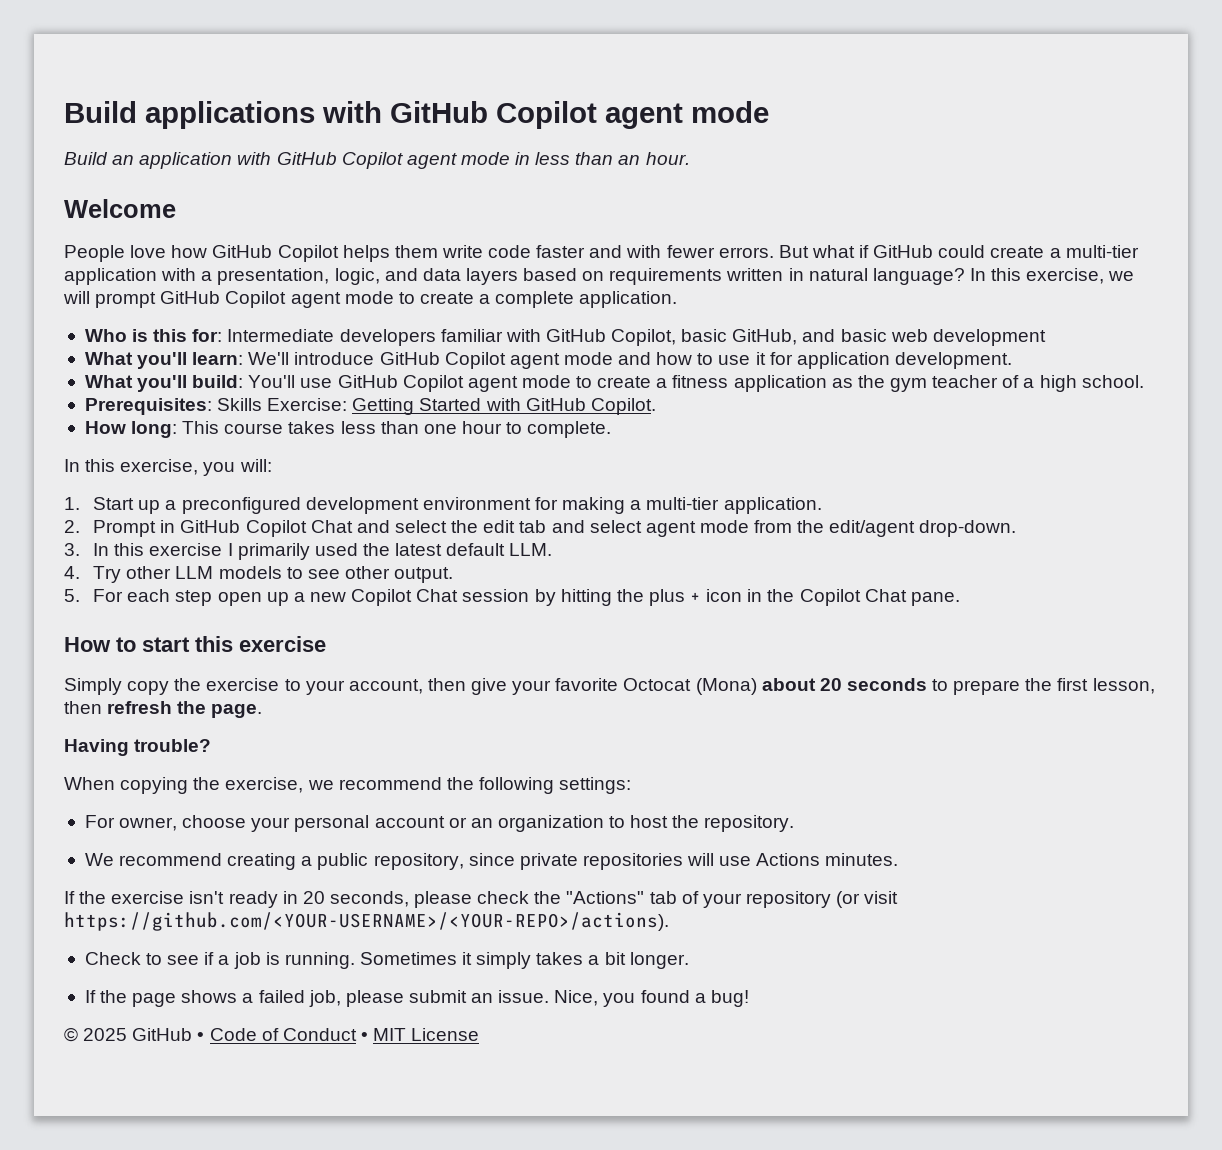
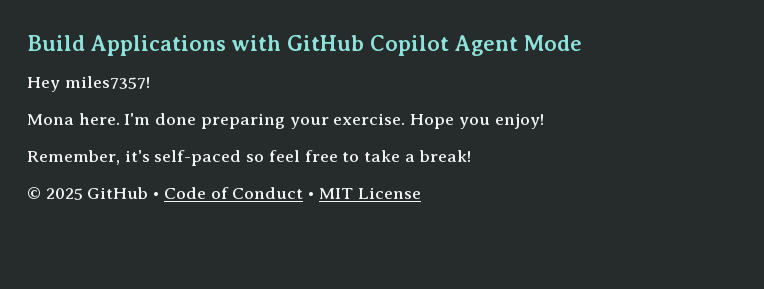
[64,101,769,129] [64,152,690,169] [64,199,176,218] [64,245,1139,262] [64,268,1135,285] [63,291,678,308] [84,329,1046,346] [84,352,1012,369] [84,375,1144,392] [84,398,656,415] [84,421,612,438] [64,459,272,476] [64,497,822,514] [64,520,1017,537] [64,543,553,560] [64,566,454,583] [64,589,960,606] [64,636,326,652] [64,678,1155,695] [64,701,263,718] [64,739,212,756] [64,777,632,794] [84,815,795,832] [84,853,899,870] [64,891,899,908] [64,912,669,931] [84,952,689,969] [84,990,749,1007] Build applications with GitHub Copilot agent mode // Build an application with GitHub Copilot agent mode in less than an hour. // Welcome // People love how GitHub Copilot helps them write code faster and with fewer errors. But what if GitHub could create a multi-tier application with a presentation, logic, and data layers based on requirements written in natural language? In this exercise, we will prompt GitHub Copilot agent mode to create a complete application. // Who is this for: Intermediate developers familiar with GitHub Copilot, basic GitHub, and basic web development // What you'll learn: We'll introduce GitHub Copilot agent mode and how to use it for application development. // What you'll build: You'll use GitHub Copilot agent mode to create a fitness application as the gym teacher of a high school. // Prerequisites: Skills Exercise: Getting Started with GitHub Copilot. // How long: This course takes less than one hour to complete. // In this exercise, you will: // 1. Start up a preconfigured development environment for making a multi-tier application. // 2. Prompt in GitHub Copilot Chat and select the edit tab and select agent mode from the edit/agent drop-down. // 3. In this exercise I primarily used the latest default LLM. // 4. Try other LLM models to see other output. // 5. For each step open up a new Copilot Chat session by hitting the plus + icon in the Copilot Chat pane. // How to start this exercise // Simply copy the exercise to your account, then give your favorite Octocat (Mona) about 20 seconds to prepare the first lesson, then refresh the page. // Having trouble? // When copying the exercise, we recommend the following settings: // For owner, choose your personal account or an organization to host the repository. // We recommend creating a public repository, since private repositories will use Actions minutes. // If the exercise isn't ready in 20 seconds, please check the "Actions" tab of your repository (or visit https://github.com/<YOUR-USERNAME>/<YOUR-REPO>/actions). // Check to see if a job is running. Sometimes it simply takes a bit longer. // If the page shows a failed job, please submit an issue. Nice, you found a bug! -> [27,35,582,56] [27,76,150,92] [27,113,544,129] [27,150,471,166] Build Applications with GitHub Copilot Agent Mode // Hey miles7357! // Mona here. I'm done preparing your exercise. Hope you enjoy! // Remember, it's self-paced so feel free to take a break!

